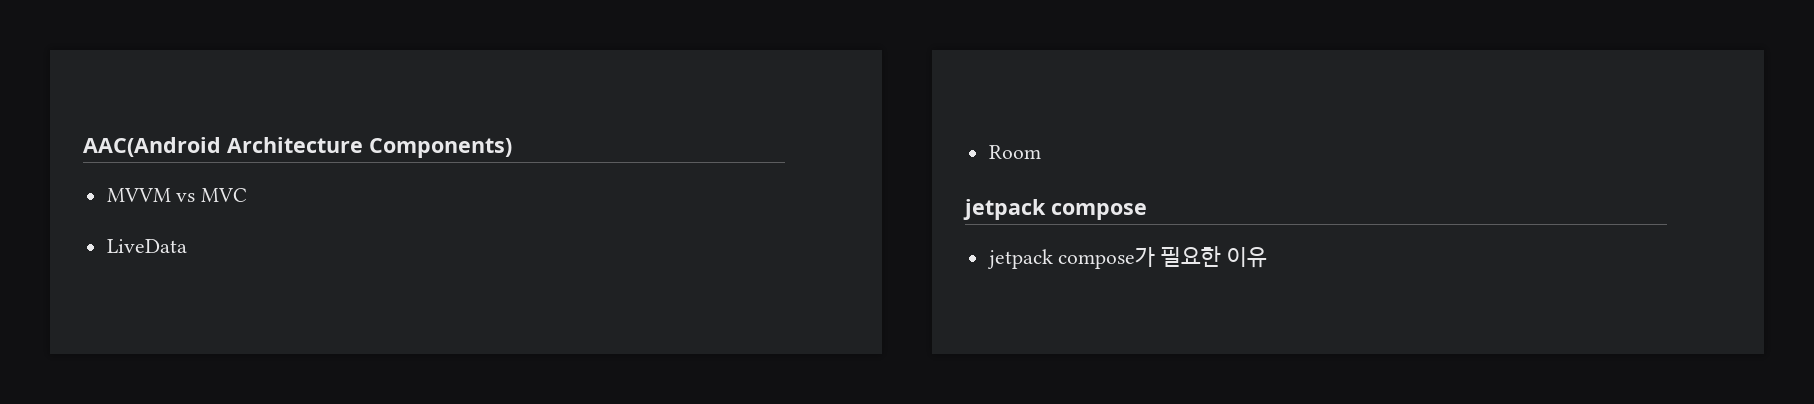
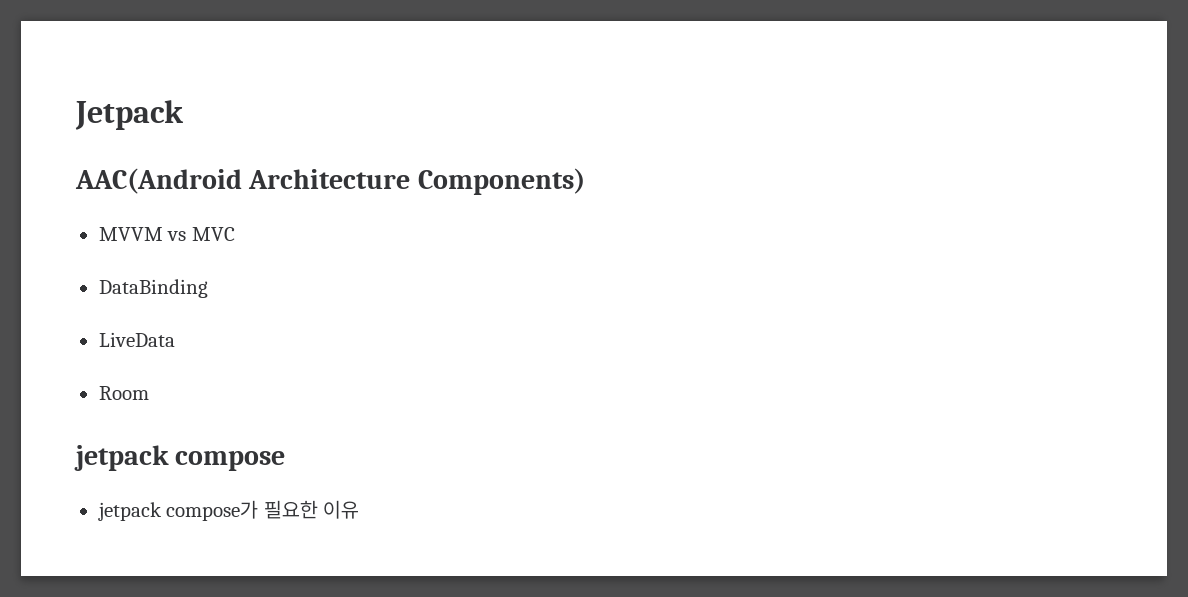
(83, 147) none -> [75,100,184,130] Jetpack //
(248, 195) none -> [98,279,208,298] // DataBinding

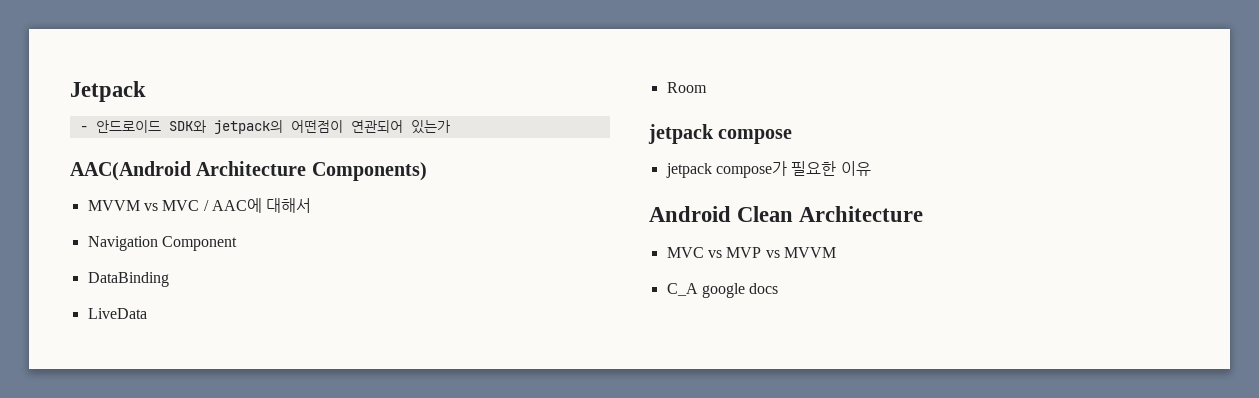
(184, 115) none -> [79,120,450,134] // - 안드로이드 SDK와 jetpack의 어떤점이 연관되어 있는가
(235, 234) none -> [203,198,312,213] [87,236,237,251] / AAC에 대해서 // Navigation Component
(360, 509) none -> [649,206,924,222] [666,247,836,258] [666,283,779,298] // Android Clean Architecture // MVC vs MVP vs MVVM // C_A google docs

